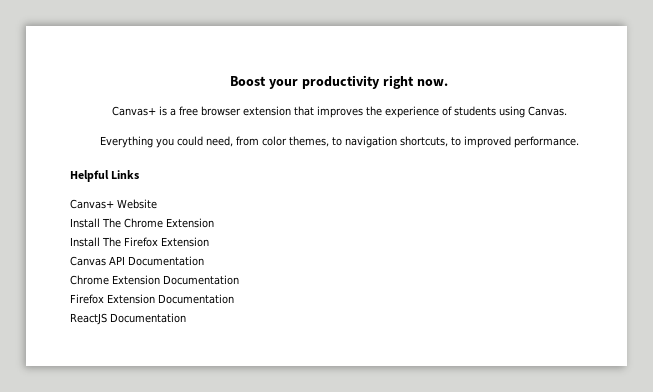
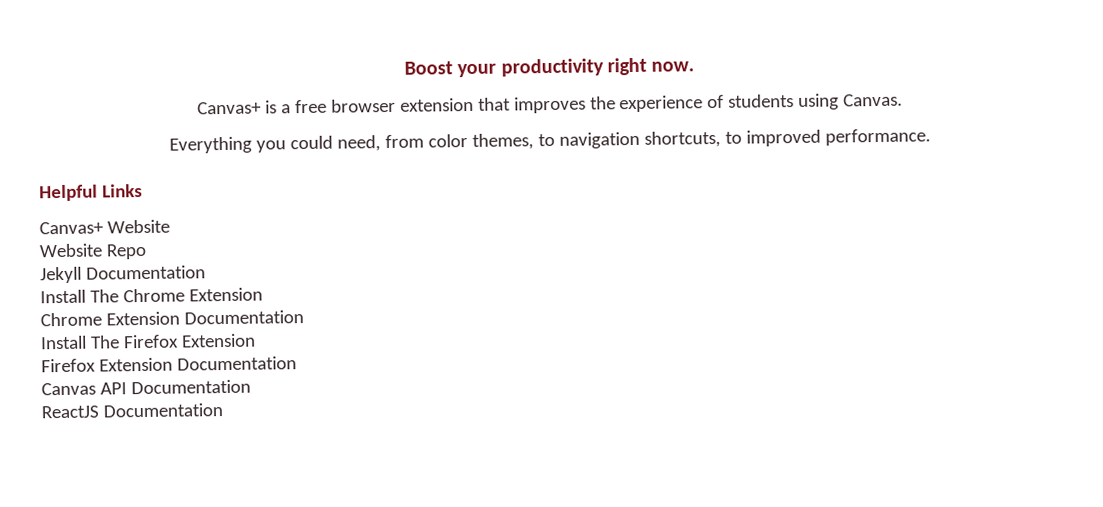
(157, 204) none -> [39,243,147,260] [40,265,206,284] // Website Repo // Jekyll Documentation
(214, 223) none -> [40,310,304,327] // Chrome Extension Documentation
(209, 242) none -> [41,356,297,373] // Firefox Extension Documentation
[70,275,239,285] [70,294,234,304] // Chrome Extension Documentation // Firefox Extension Documentation -> (251, 387) none

